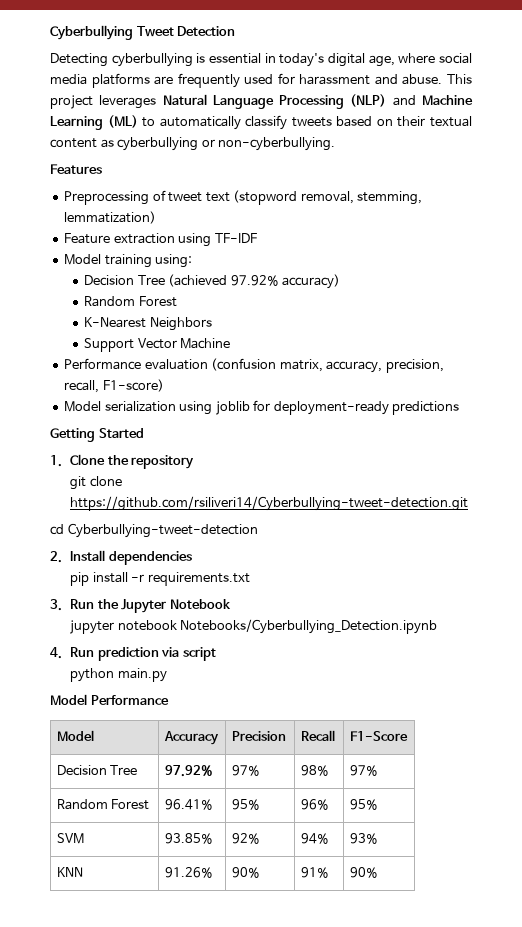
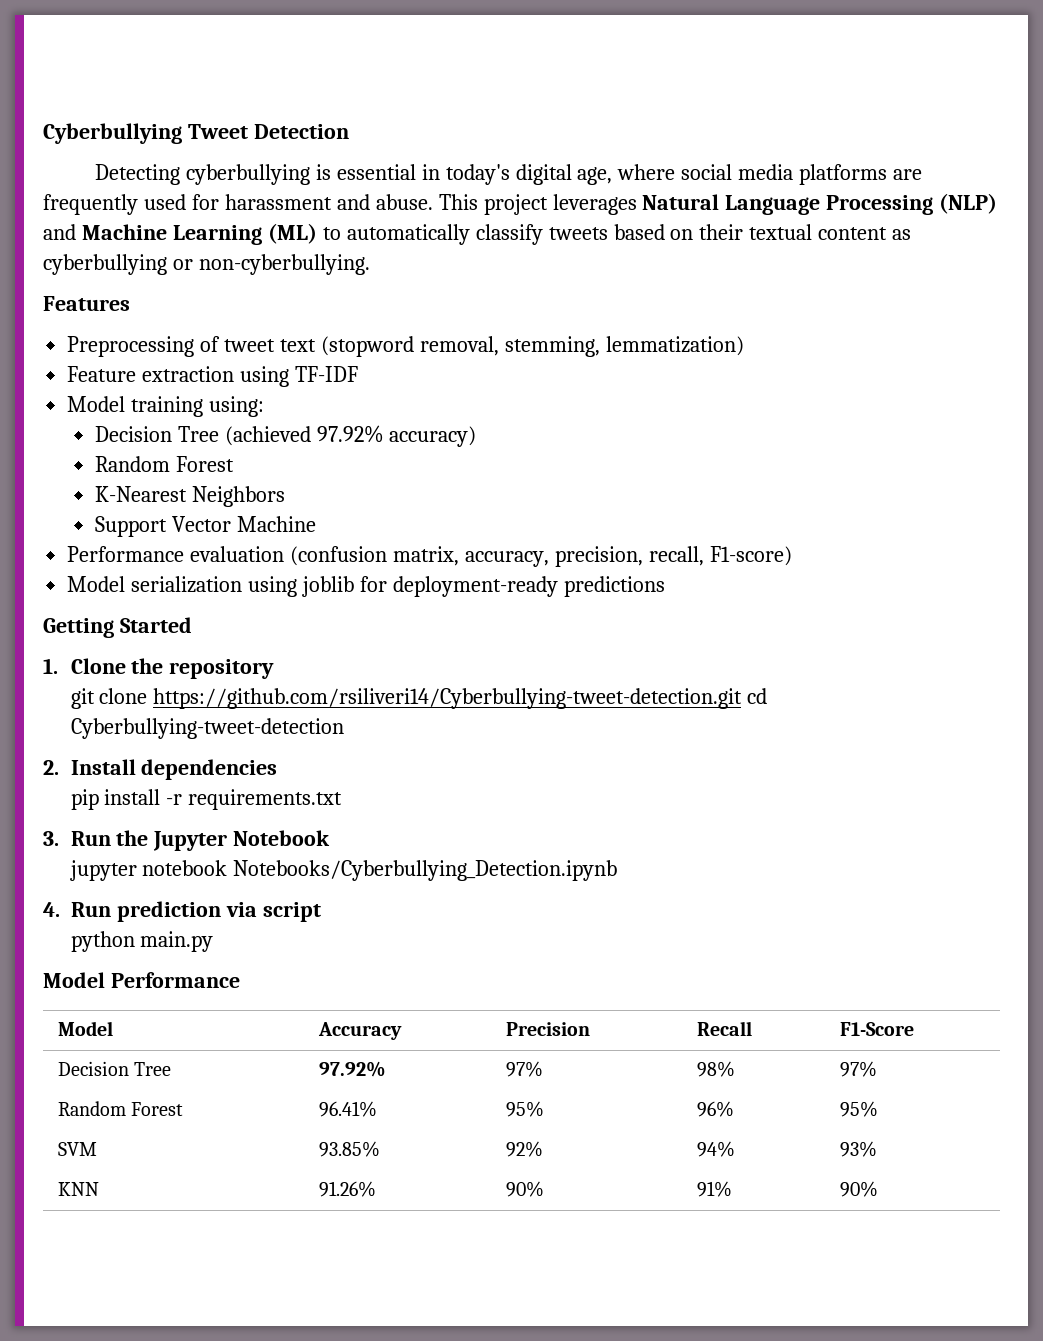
(469, 503) // -> (743, 698) none

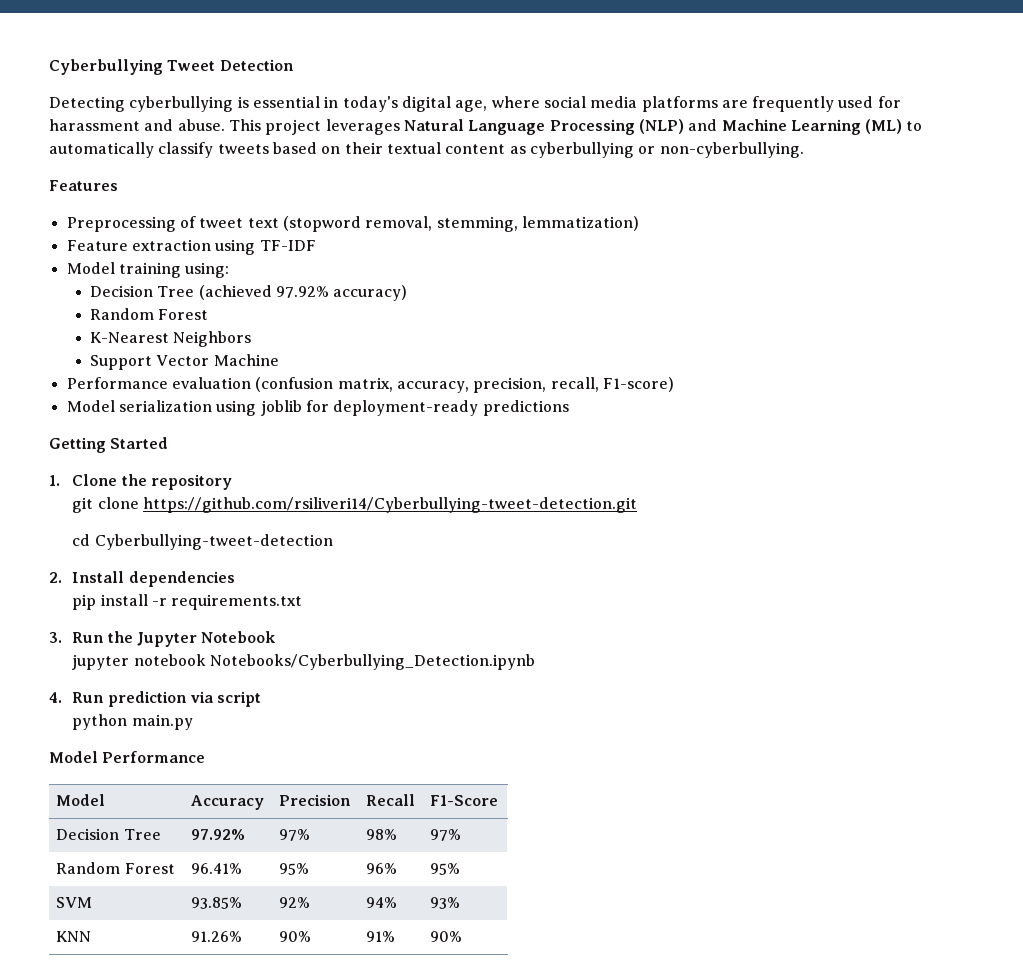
(743, 698) none -> (638, 505) //

